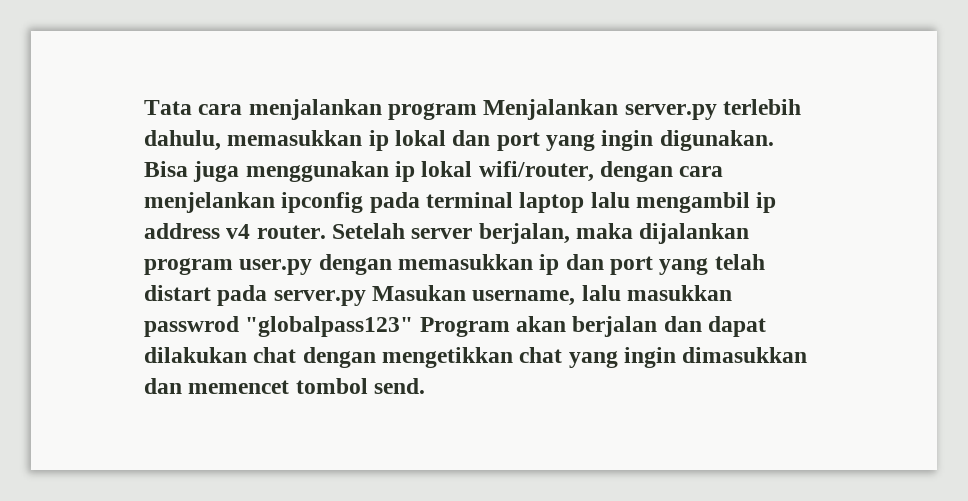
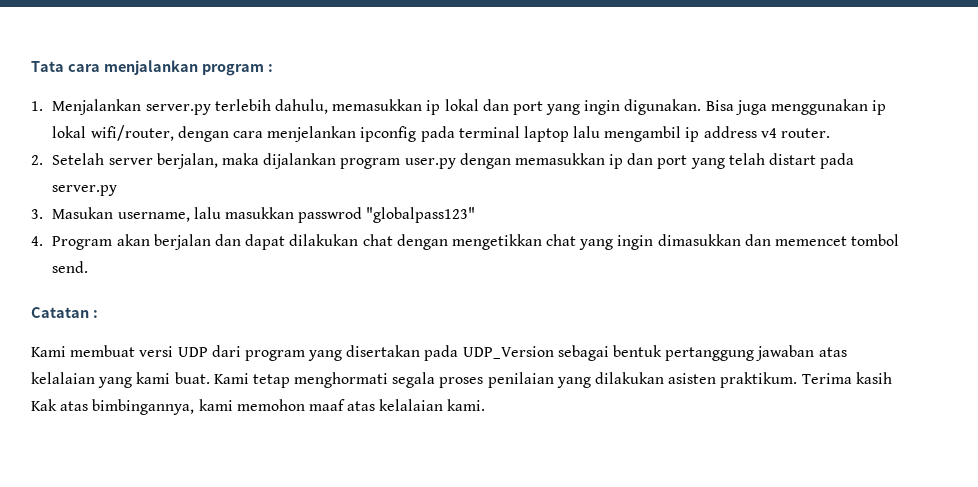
(478, 111) none -> [267,64,273,72] [31,101,43,111] : // 1.
(326, 232) none -> [31,155,43,165] // 2.
(366, 298) none -> [31,209,43,219] // 3.
(414, 326) none -> [31,236,43,246] // 4.
(426, 386) none -> [31,307,98,318] [31,345,847,361] [31,372,892,388] [31,399,486,415] // Catatan : // Kami membuat versi UDP dari program yang disertakan pada UDP_Version sebagai bentuk pertanggung jawaban atas kelalaian yang kami buat. Kami tetap menghormati segala proses penilaian yang dilakukan asisten praktikum. Terima kasih Kak atas bimbingannya, kami memohon maaf atas kelalaian kami.

